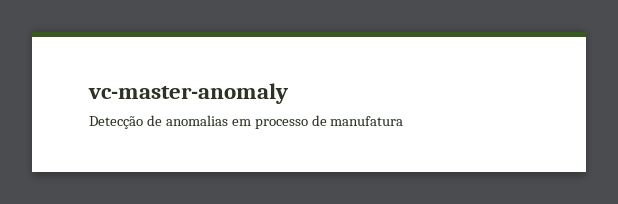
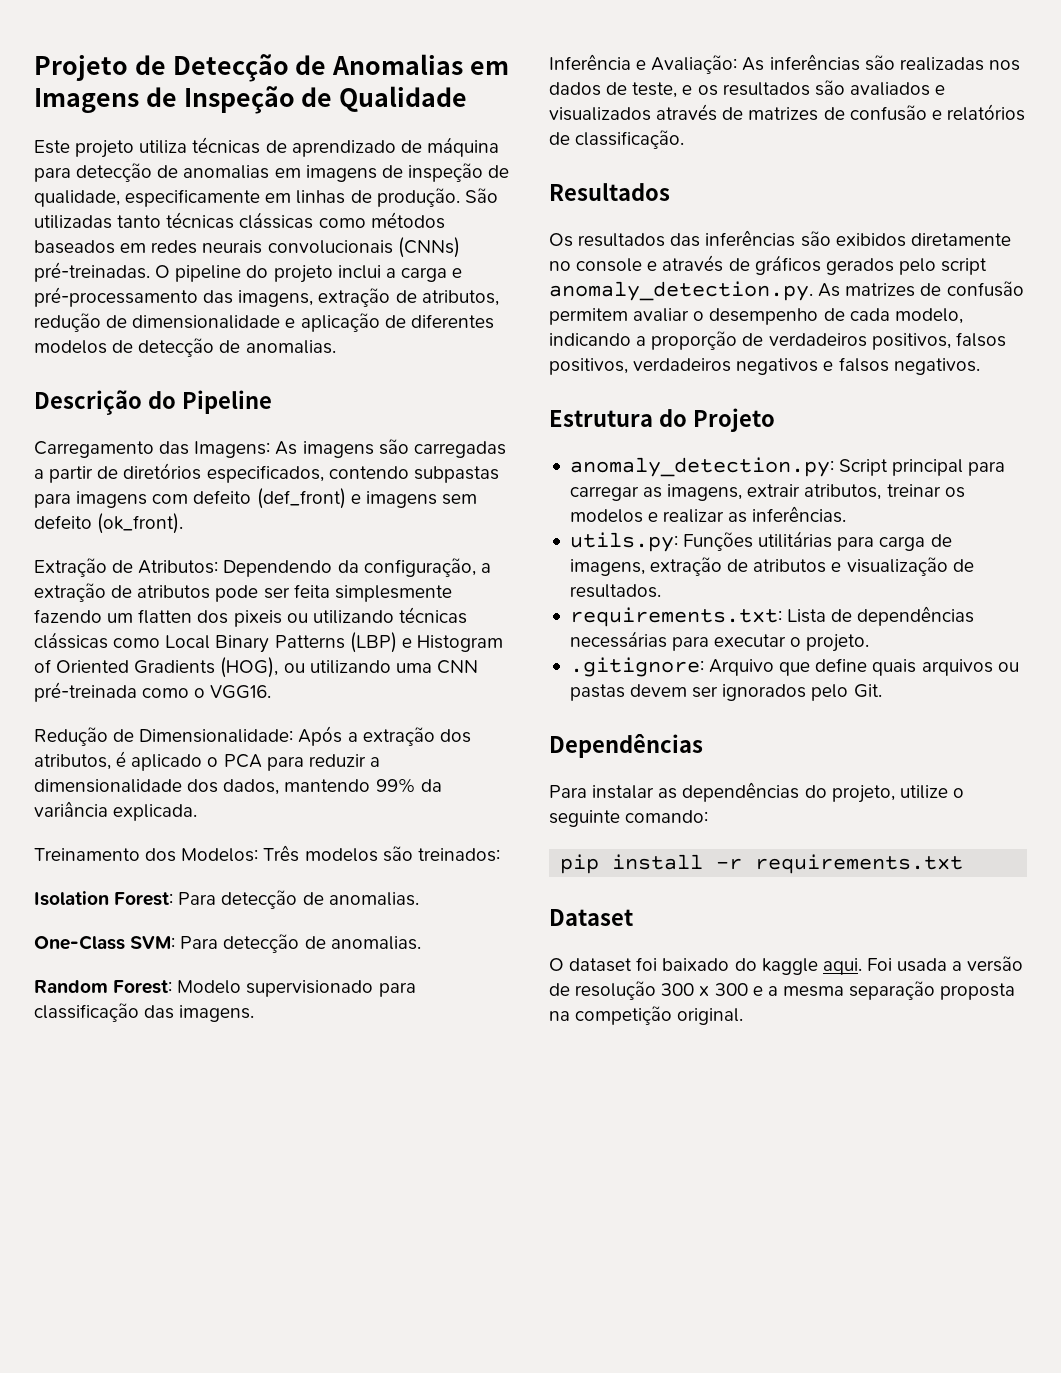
[88,83,288,104] [89,115,404,129] vc-master-anomaly // Detecção de anomalias em processo de manufatura -> [34,54,509,82] [34,86,467,114] [34,137,499,158] [34,163,510,182] [34,188,498,207] [34,212,445,229] [34,237,460,258] [34,262,463,283] [34,287,499,307] [34,313,494,332] [34,338,336,357] [34,390,272,415] [34,439,506,458] [34,463,499,483] [34,488,477,509] [34,513,184,534] [34,558,491,577] [34,583,452,602] [34,607,467,627] [34,632,503,653] [34,657,478,678] [34,682,272,702] [34,726,471,746] [34,751,380,771] [34,778,442,795] [34,801,198,821] [34,845,500,862] [34,890,419,909] [34,934,421,953] [34,980,416,997] [34,1003,255,1022] [549,54,1020,74] [549,80,946,98] [549,104,1025,121] [549,130,685,149] [549,183,670,201] [549,230,1011,247] [549,255,988,275] [549,281,1024,301] [549,308,963,325] [549,331,1006,350] [549,357,980,375] [549,408,775,432] [569,457,1006,477] [569,484,965,501] [569,506,847,523] [569,531,952,552] [569,557,974,576] [569,584,661,598] [569,606,975,627] [569,631,870,652] [569,657,1019,677] [569,684,882,701] [549,734,703,758] [549,782,964,803] [549,810,709,827] [560,854,964,874] [549,909,633,926] [549,956,1024,975] [549,981,1016,1000] [549,1006,744,1025] Projeto de Detecção de Anomalias em Imagens de Inspeção de Qualidade // Este projeto utiliza técnicas de aprendizado de máquina para detecção de anomalias em imagens de inspeção de qualidade, especificamente em linhas de produção. São utilizadas tanto técnicas clássicas como métodos baseados em redes neurais convolucionais (CNNs) pré-treinadas. O pipeline do projeto inclui a carga e pré-processamento das imagens, extração de atributos, redução de dimensionalidade e aplicação de diferentes modelos de detecção de anomalias. // Descrição do Pipeline // Carregamento das Imagens: As imagens são carregadas a partir de diretórios especificados, contendo subpastas para imagens com defeito (def_front) e imagens sem defeito (ok_front). // Extração de Atributos: Dependendo da configuração, a extração de atributos pode ser feita simplesmente fazendo um flatten dos pixeis ou utilizando técnicas clássicas como Local Binary Patterns (LBP) e Histogram of Oriented Gradients (HOG), ou utilizando uma CNN pré-treinada como o VGG16. // Redução de Dimensionalidade: Após a extração dos atributos, é aplicado o PCA para reduzir a dimensionalidade dos dados, mantendo 99% da variância explicada. // Treinamento dos Modelos: Três modelos são treinados: // Isolation Forest: Para detecção de anomalias. // One-Class SVM: Para detecção de anomalias. // Random Forest: Modelo supervisionado para classificação das imagens. // Inferência e Avaliação: As inferências são realizadas nos dados de teste, e os resultados são avaliados e visualizados através de matrizes de confusão e relatórios de classificação. // Resultados // Os resultados das inferências são exibidos diretamente no console e através de gráficos gerados pelo script anomaly_detection.py. As matrizes de confusão permitem avaliar o desempenho de cada modelo, indicando a proporção de verdadeiros positivos, falsos positivos, verdadeiros negativos e falsos negativos. // Estrutura do Projeto // anomaly_detection.py: Script principal para carregar as imagens, extrair atributos, treinar os modelos e realizar as inferências. // utils.py: Funções utilitárias para carga de imagens, extração de atributos e visualização de resultados. // requirements.txt: Lista de dependências necessárias para executar o projeto. // .gitignore: Arquivo que define quais arquivos ou pastas devem ser ignorados pelo Git. // Dependências // Para instalar as dependências do projeto, utilize o seguinte comando: // pip install -r requirements.txt // Dataset // O dataset foi baixado do kaggle aqui. Foi usada a versão de resolução 300 x 300 e a mesma separação proposta na competição original.

